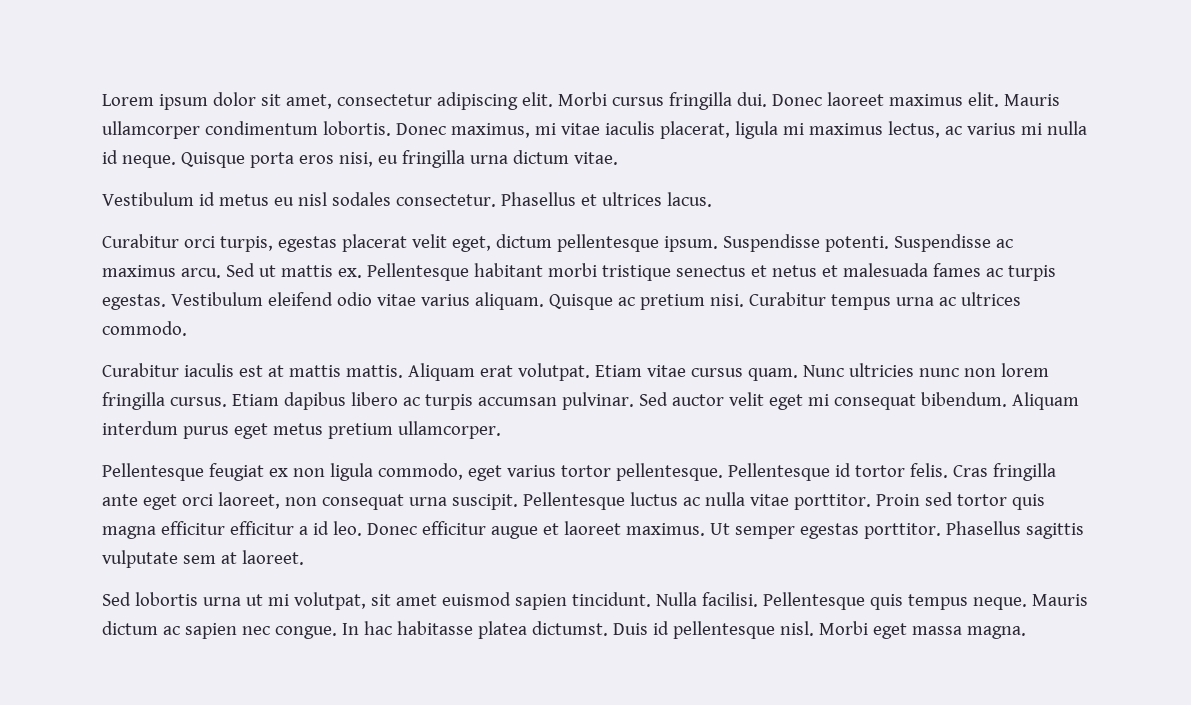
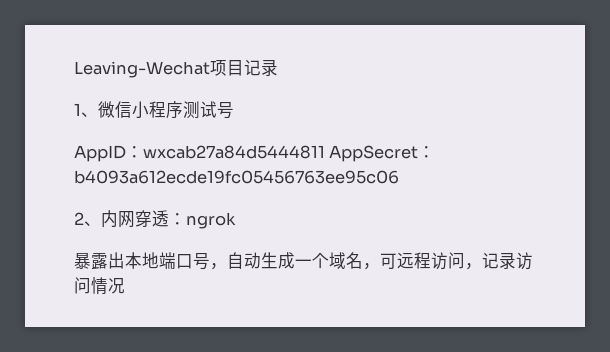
[102,92,1060,110] [102,121,1087,139] [102,150,618,168] [102,192,712,207] [102,234,1013,252] [102,263,1056,281] [102,292,1021,310] [102,321,187,336] [102,363,1049,381] [102,392,1079,410] [102,421,501,439] [102,463,1056,481] [102,492,1045,510] [102,521,1084,539] [102,550,304,568] [102,592,1088,610] [102,621,1026,639] Lorem ipsum dolor sit amet, consectetur adipiscing elit. Morbi cursus fringilla dui. Donec laoreet maximus elit. Mauris ullamcorper condimentum lobortis. Donec maximus, mi vitae iaculis placerat, ligula mi maximus lectus, ac varius mi nulla id neque. Quisque porta eros nisi, eu fringilla urna dictum vitae. // Vestibulum id metus eu nisl sodales consectetur. Phasellus et ultrices lacus. // Curabitur orci turpis, egestas placerat velit eget, dictum pellentesque ipsum. Suspendisse potenti. Suspendisse ac maximus arcu. Sed ut mattis ex. Pellentesque habitant morbi tristique senectus et netus et malesuada fames ac turpis egestas. Vestibulum eleifend odio vitae varius aliquam. Quisque ac pretium nisi. Curabitur tempus urna ac ultrices commodo. // Curabitur iaculis est at mattis mattis. Aliquam erat volutpat. Etiam vitae cursus quam. Nunc ultricies nunc non lorem fringilla cursus. Etiam dapibus libero ac turpis accumsan pulvinar. Sed auctor velit eget mi consequat bibendum. Aliquam interdum purus eget metus pretium ullamcorper. // Pellentesque feugiat ex non ligula commodo, eget varius tortor pellentesque. Pellentesque id tortor felis. Cras fringilla ante eget orci laoreet, non consequat urna suscipit. Pellentesque luctus ac nulla vitae porttitor. Proin sed tortor quis magna efficitur efficitur a id leo. Donec efficitur augue et laoreet maximus. Ut semper egestas porttitor. Phasellus sagittis vulputate sem at laoreet. // Sed lobortis urna ut mi volutpat, sit amet euismod sapien tincidunt. Nulla facilisi. Pellentesque quis tempus neque. Mauris dictum ac sapien nec congue. In hac habitasse platea dictumst. Duis id pellentesque nisl. Morbi eget massa magna. -> [74,59,278,78] [74,101,234,119] [74,145,436,162] [74,170,399,184] [74,210,236,229] [74,252,533,270] [74,277,125,295] Leaving-Wechat项目记录 // 1、微信小程序测试号 // AppID：wxcab27a84d5444811 AppSecret：b4093a612ecde19fc05456763ee95c06 // 2、内网穿透：ngrok // 暴露出本地端口号，自动生成一个域名，可远程访问，记录访问情况

